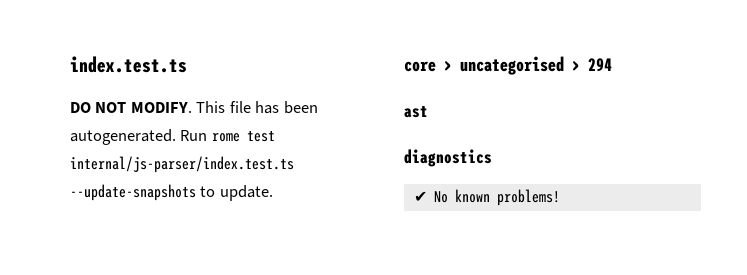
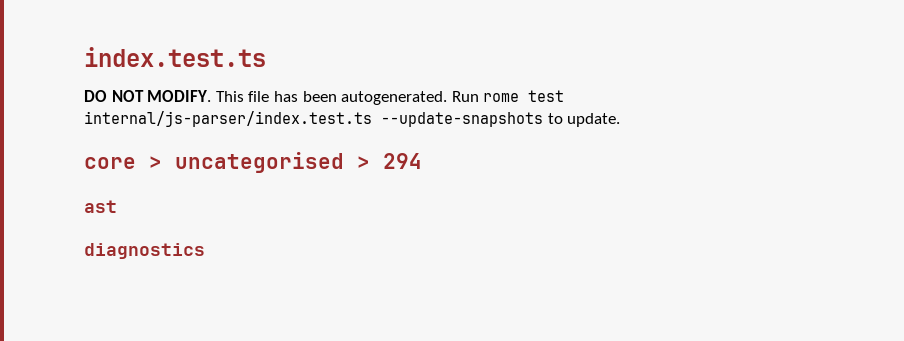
[413,189,560,206] // ✔ No known problems! -> (205, 251) none

